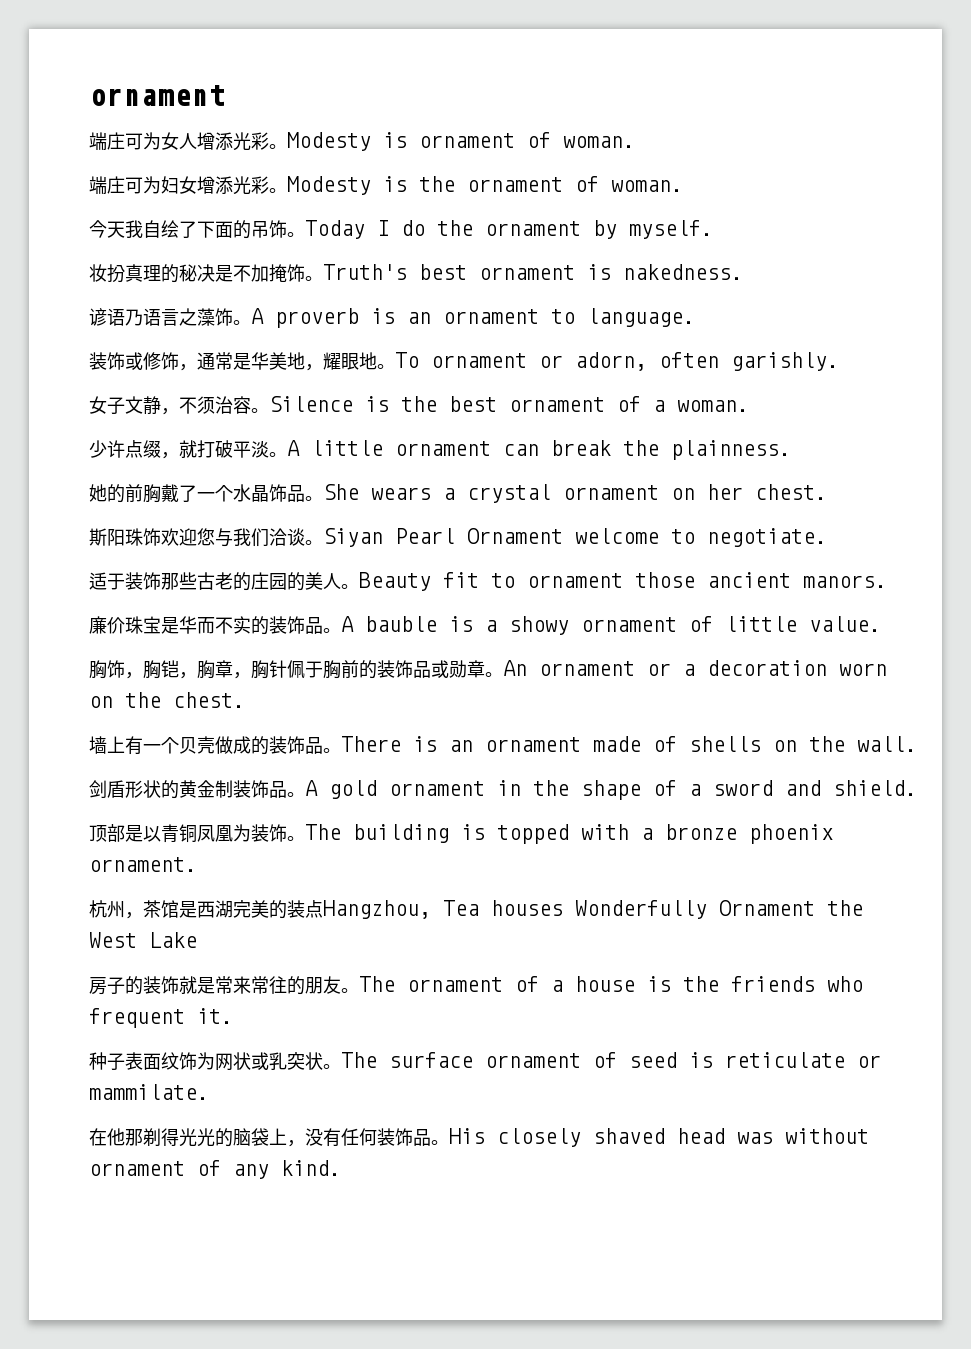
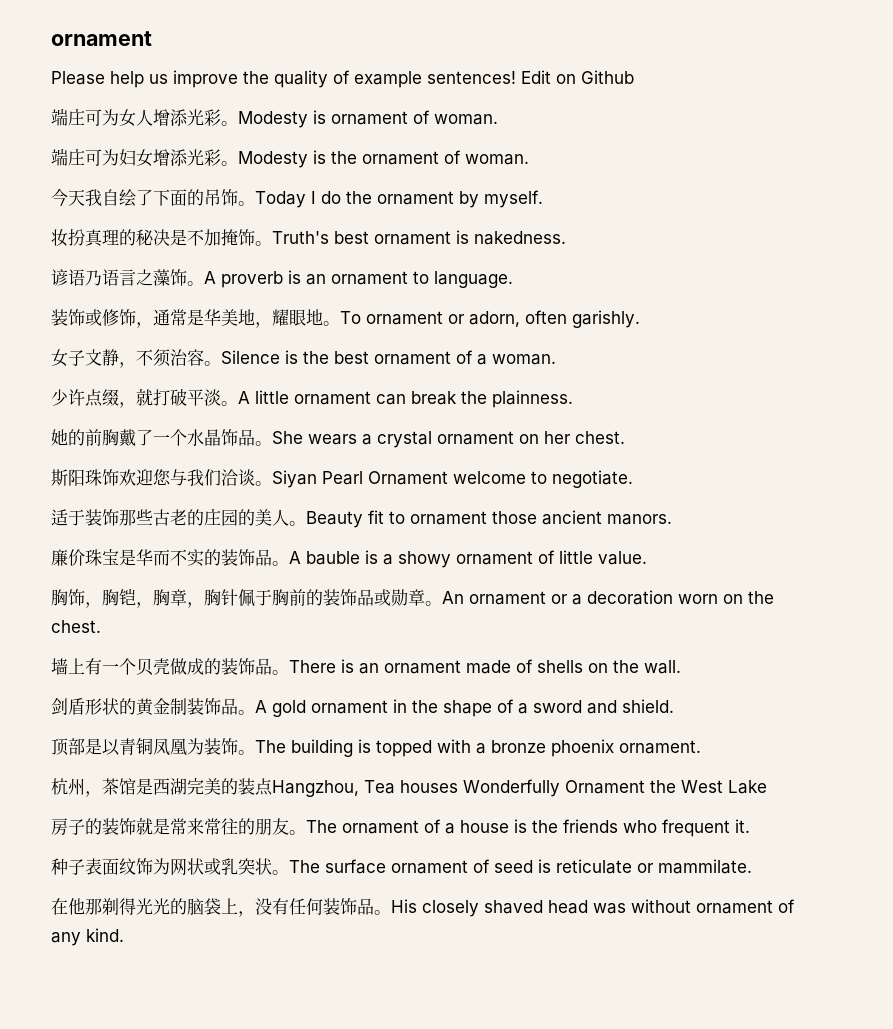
[89,85,225,106] ornament -> [51,31,152,46] [51,70,634,88] ornament // Please help us improve the quality of example sentences! Edit on Github

